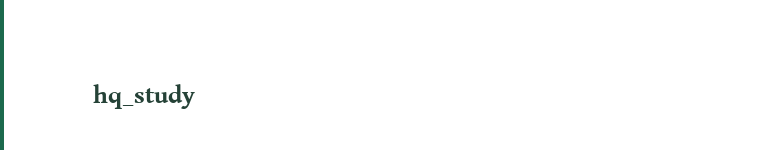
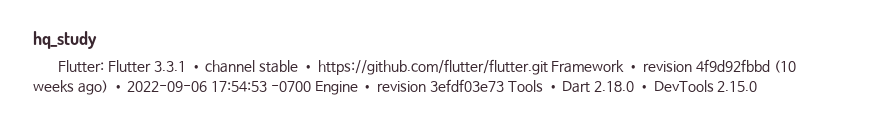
(195, 96) none -> [58,59,796,75] [33,79,758,95] // Flutter: Flutter 3.3.1 • channel stable • https://github.com/flutter/flutter.git Framework • revision 4f9d92fbbd (10 weeks ago) • 2022-09-06 17:54:53 -0700 Engine • revision 3efdf03e73 Tools • Dart 2.18.0 • DevTools 2.15.0

